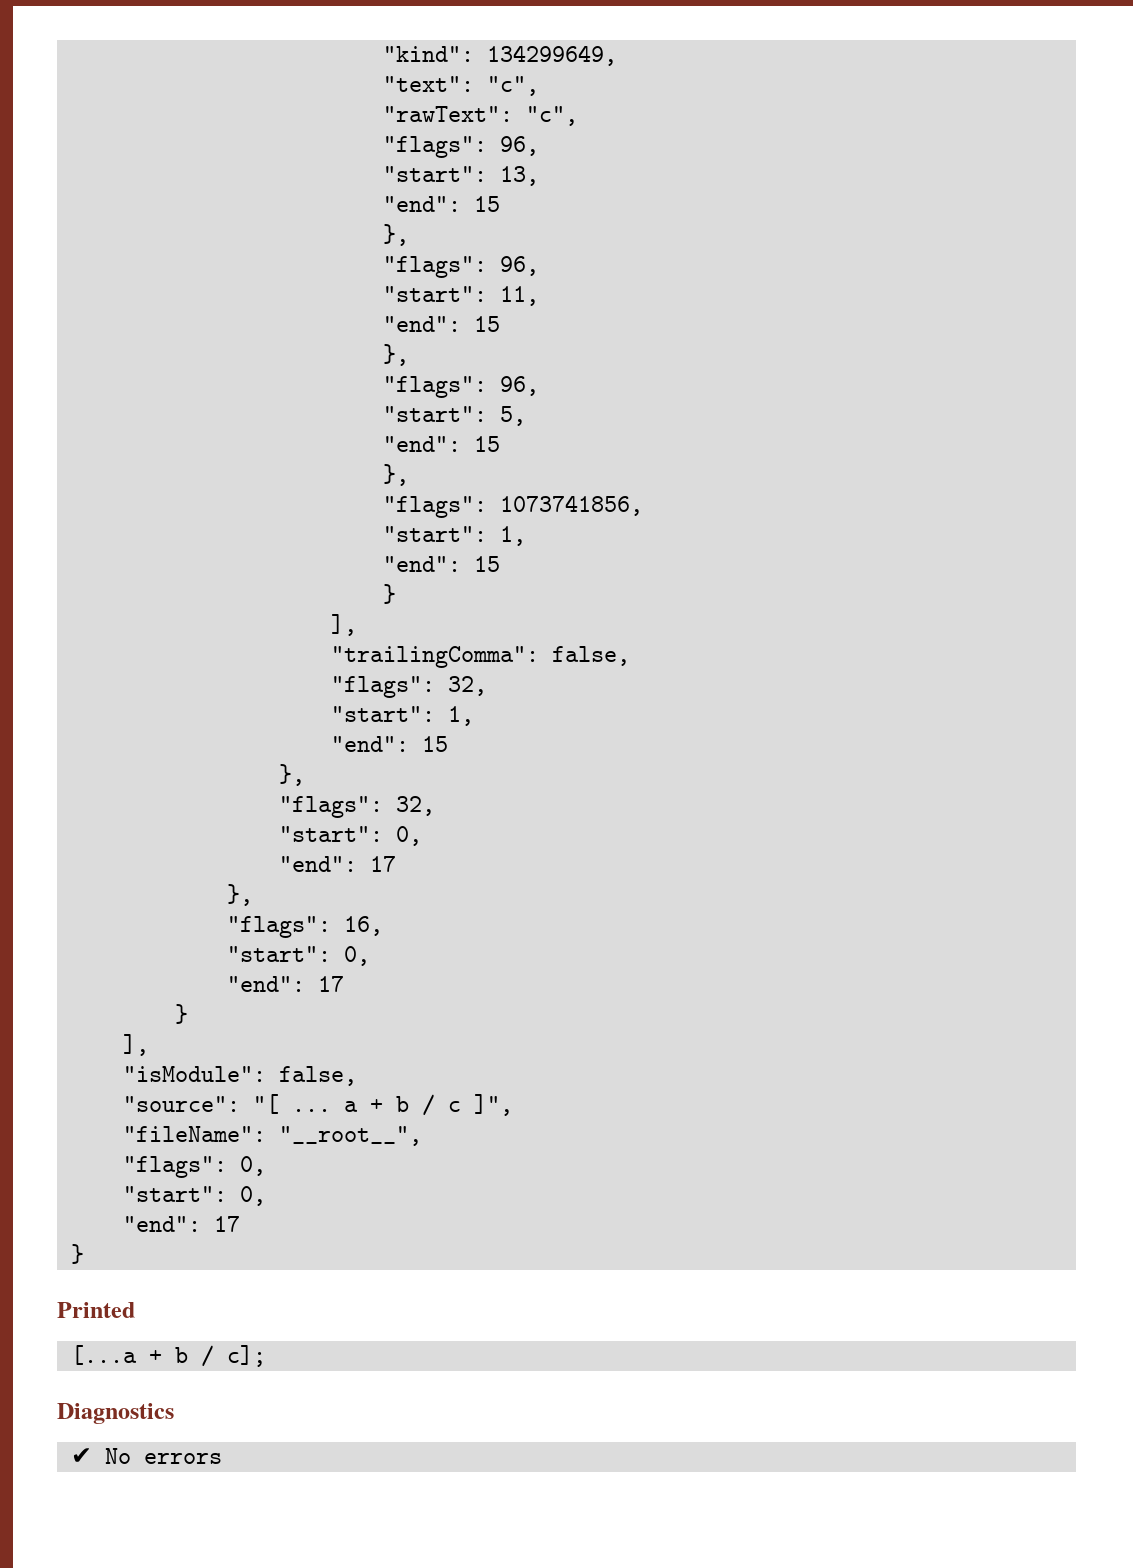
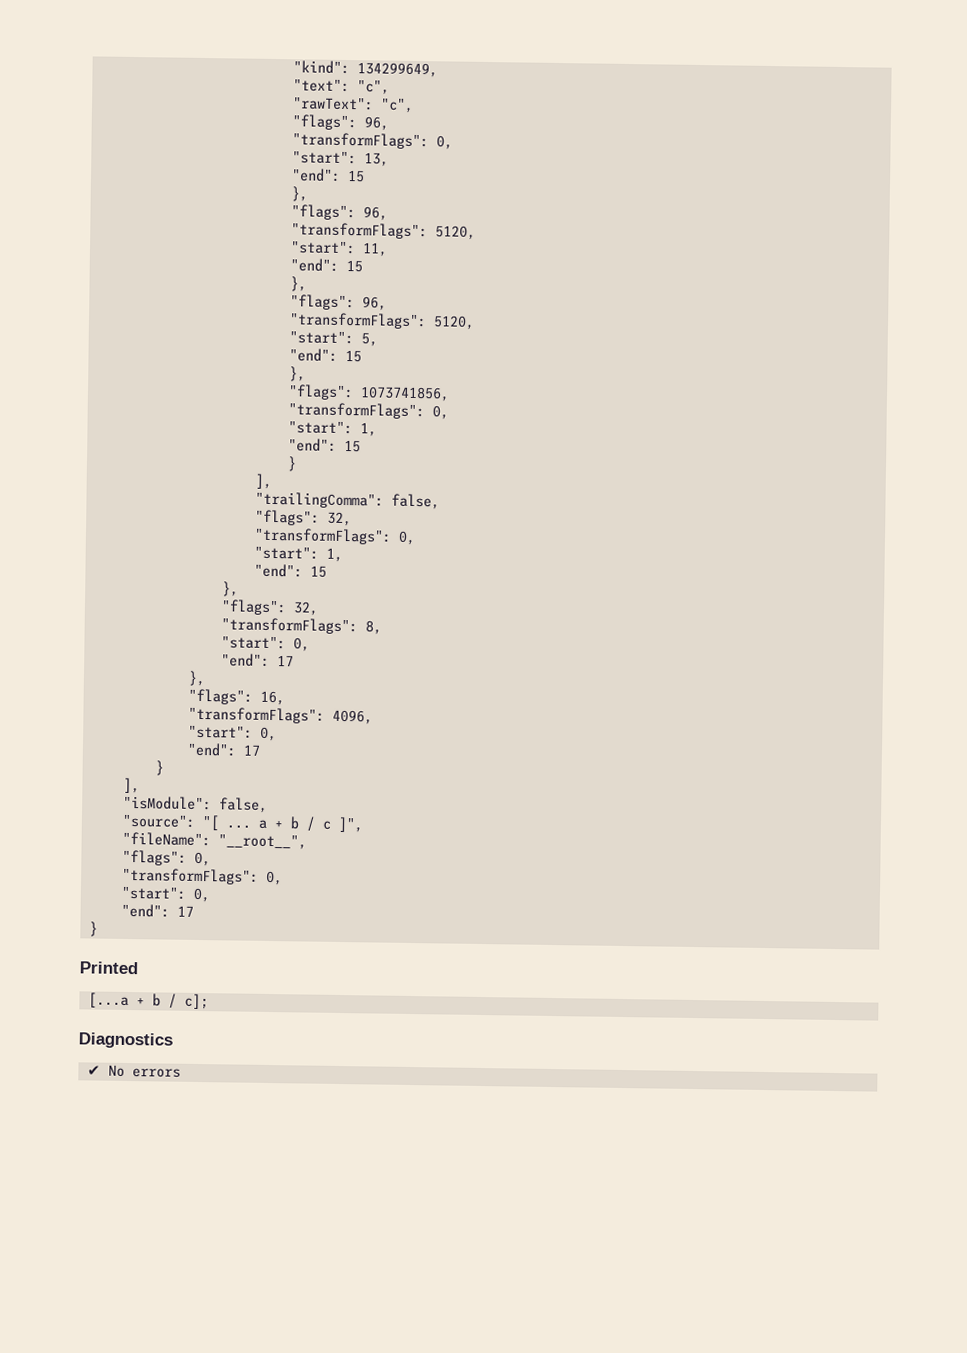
(539, 146) none -> [291,132,453,150] // "transformFlags": 0,
(539, 266) none -> [290,222,476,240] // "transformFlags": 5120,
(539, 386) none -> [288,312,475,330] // "transformFlags": 5120,
(643, 505) none -> [287,402,449,420] // "transformFlags": 0,
(487, 686) none -> [253,527,416,546] // "transformFlags": 0,
(435, 806) none -> [220,617,382,635] // "transformFlags": 8,
(383, 926) none -> [187,706,373,725] // "transformFlags": 4096,
(266, 1166) none -> [121,867,283,886] // "transformFlags": 0,

